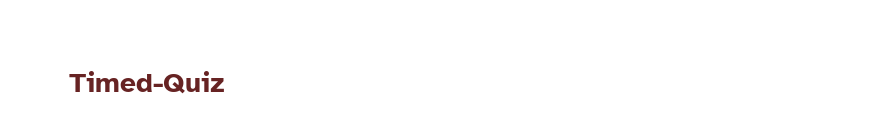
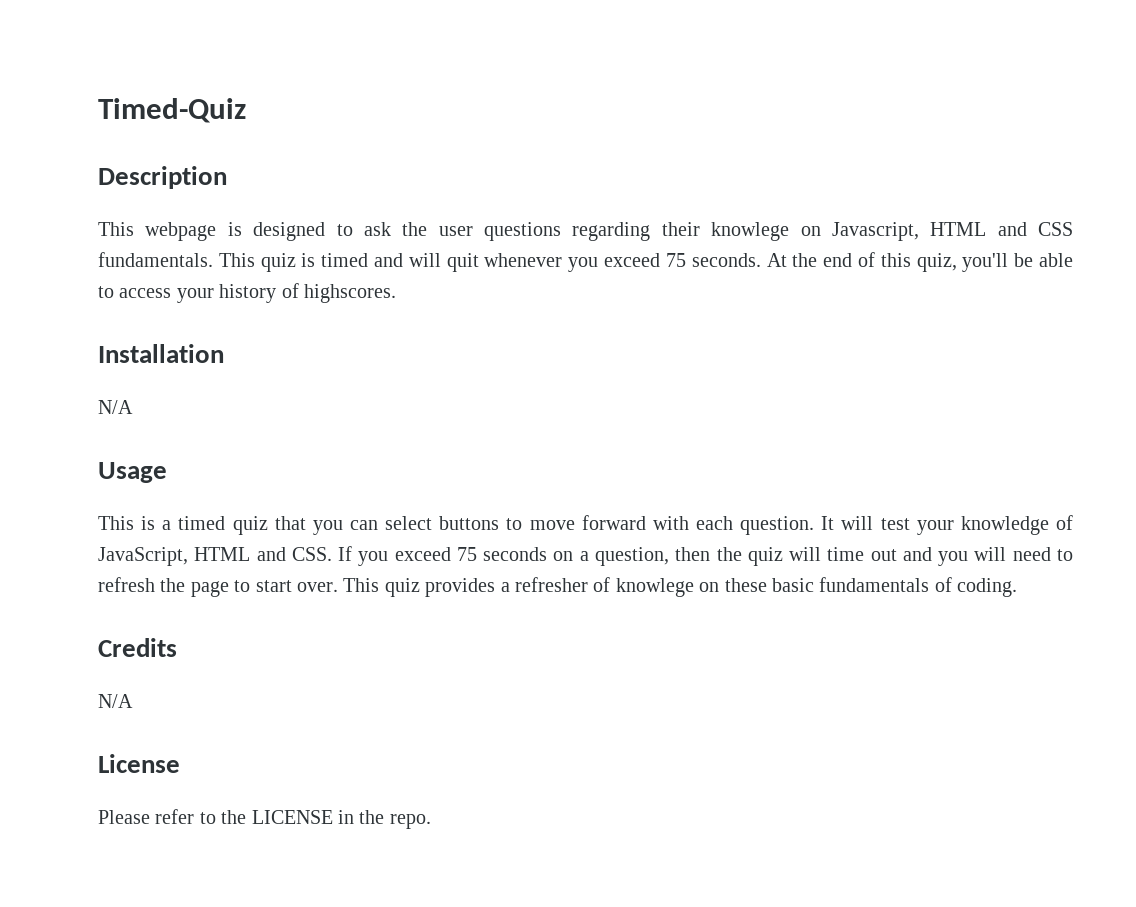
(224, 82) none -> [98,166,227,189] [98,222,1073,241] [98,252,1074,272] [98,283,396,303] [98,344,224,363] [98,400,133,414] [98,462,167,483] [98,515,1073,535] [98,546,1073,566] [98,577,1018,597] [98,638,177,657] [98,694,133,708] [98,754,180,773] [98,809,431,829] // Description // This webpage is designed to ask the user questions regarding their knowlege on Javascript, HTML and CSS fundamentals. This quiz is timed and will quit whenever you exceed 75 seconds. At the end of this quiz, you'll be able to access your history of highscores. // Installation // N/A // Usage // This is a timed quiz that you can select buttons to move forward with each question. It will test your knowledge of JavaScript, HTML and CSS. If you exceed 75 seconds on a question, then the quiz will time out and you will need to refresh the page to start over. This quiz provides a refresher of knowlege on these basic fundamentals of coding. // Credits // N/A // License // Please refer to the LICENSE in the repo.

